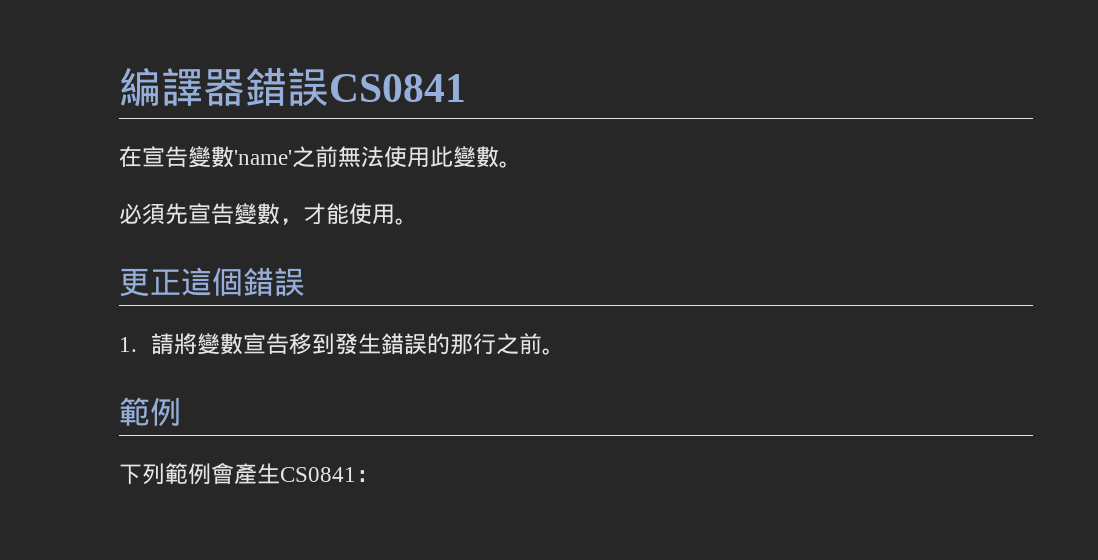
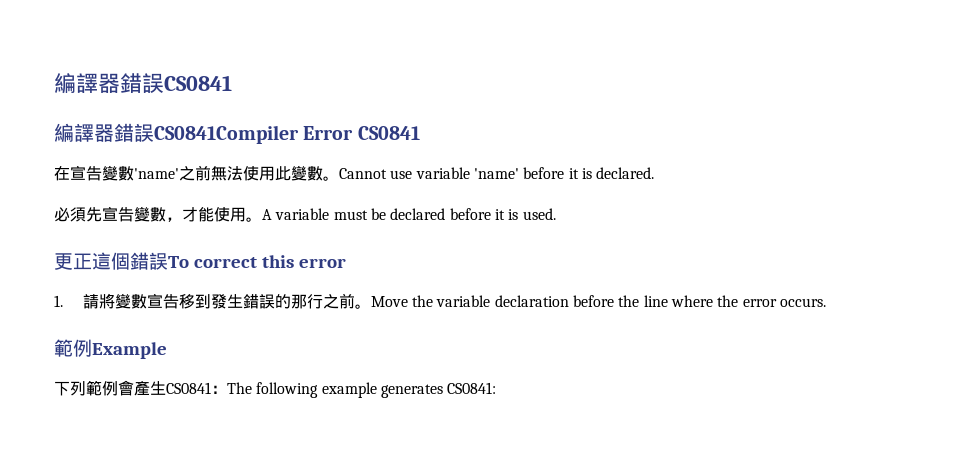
(466, 88) none -> [54,123,420,144] // 編譯器錯誤CS0841Compiler Error CS0841
(522, 164) none -> [339,167,655,179] Cannot use variable 'name' before it is declared.
(418, 221) none -> [262,208,556,220] A variable must be declared before it is used.
(305, 281) none -> [168,255,346,268] To correct this error
[119,397,181,427] // 範例 -> [370,295,826,307] [54,339,167,359] Move the variable declaration before the line where the error occurs. // 範例Example
(379, 476) none -> [227,382,497,398] The following example generates CS0841:

